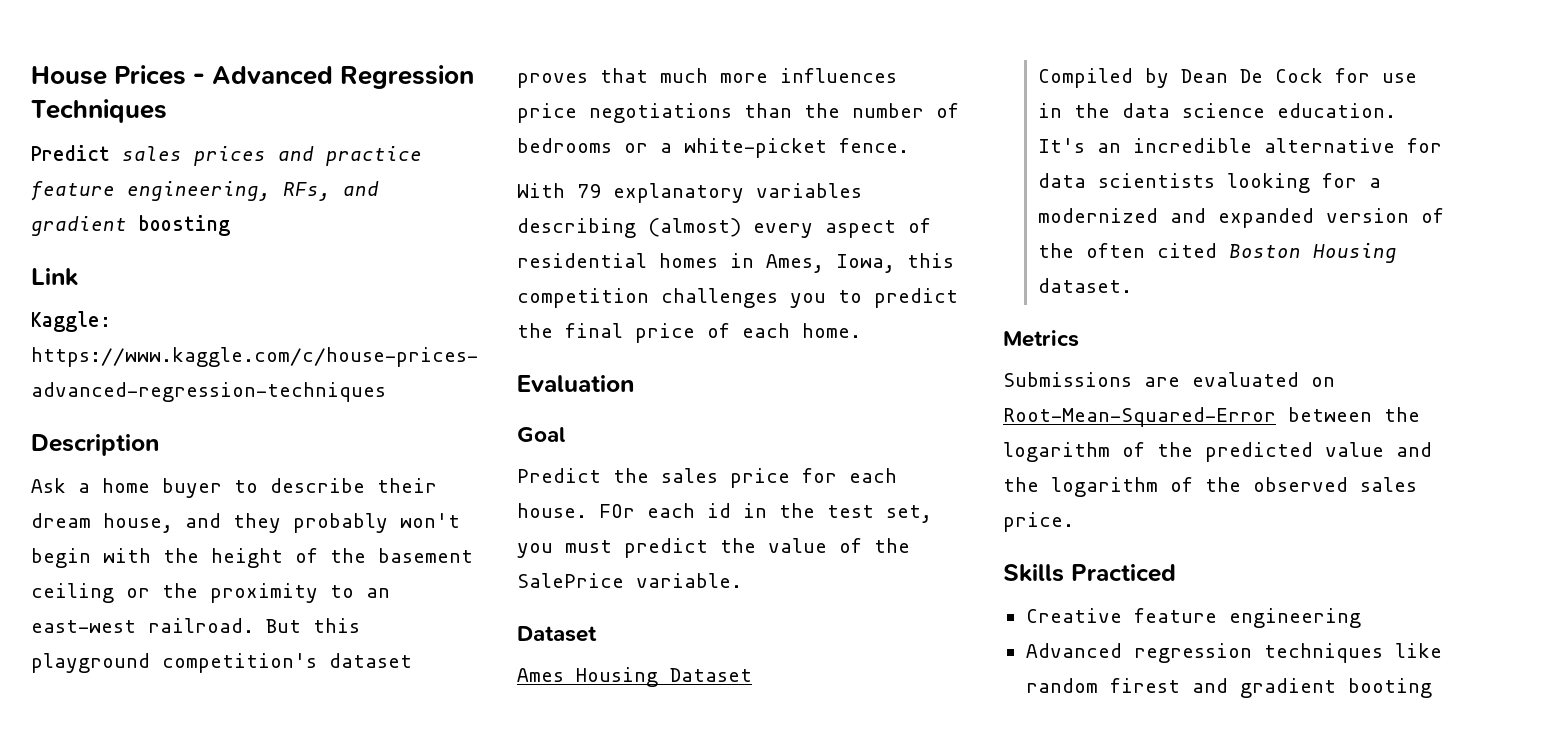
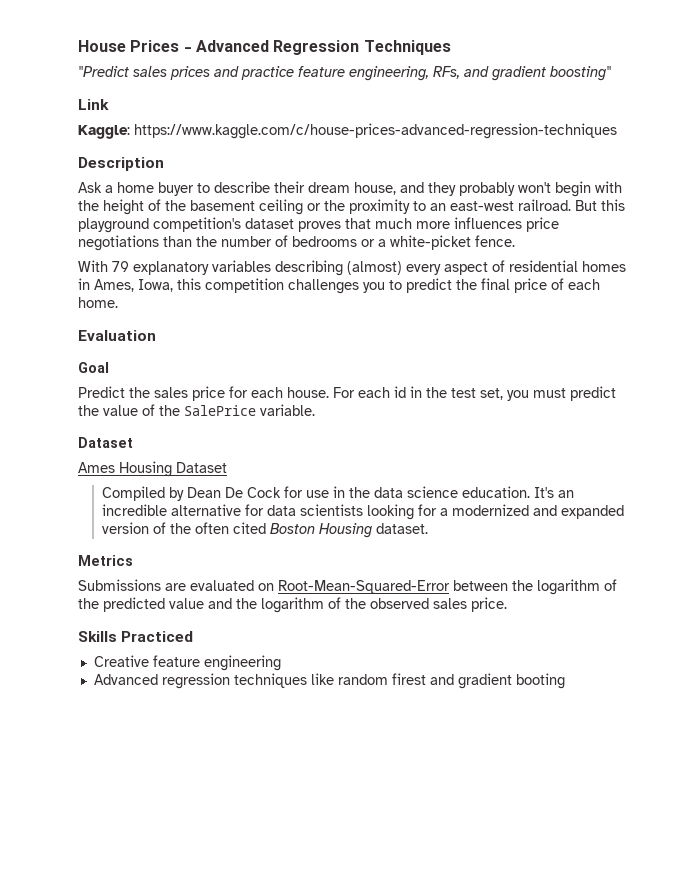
[31,145,110,161] Predict -> [78,66,129,77] "Predict
[139,215,230,236] boosting -> [550,66,611,81] boosting"
[599,504,635,518] FOr -> [333,387,355,398] For

